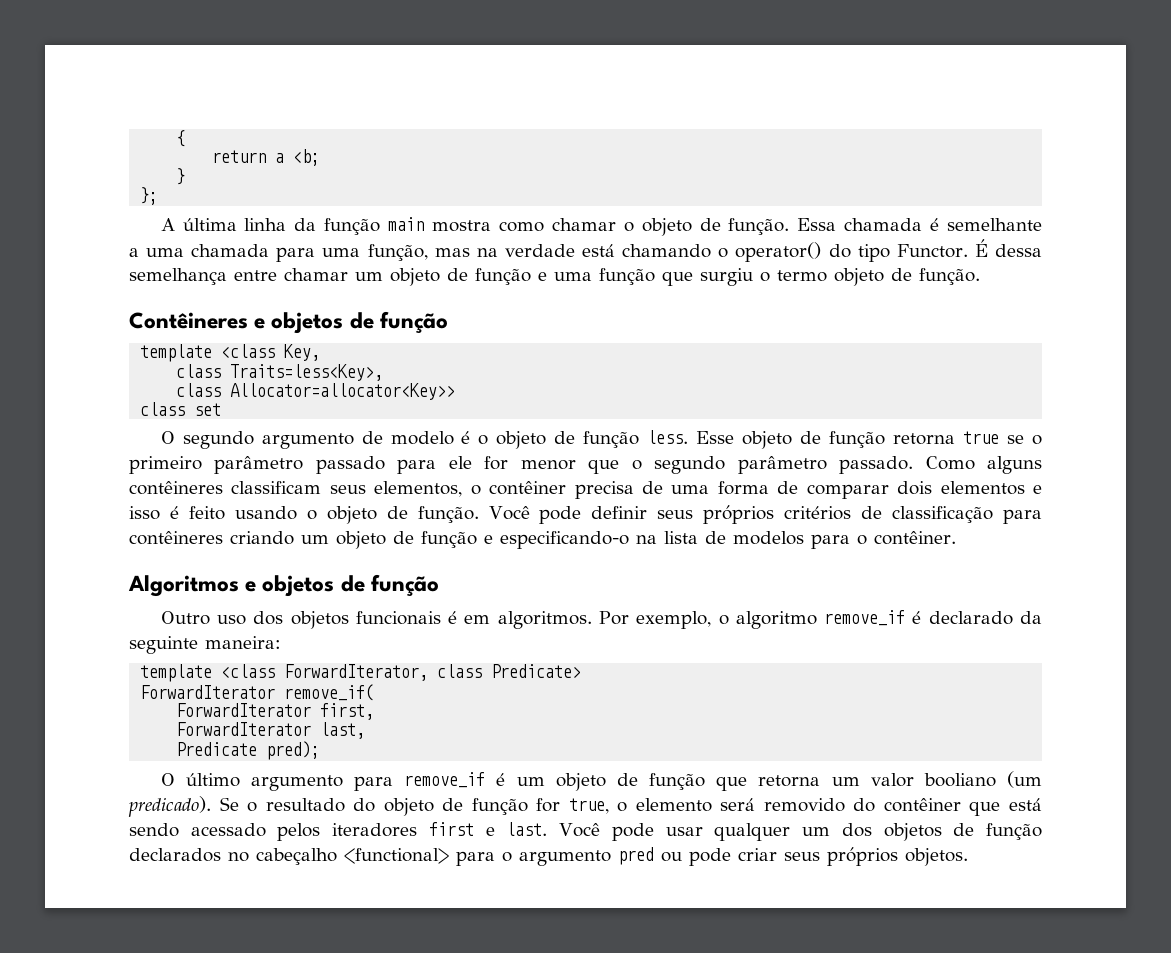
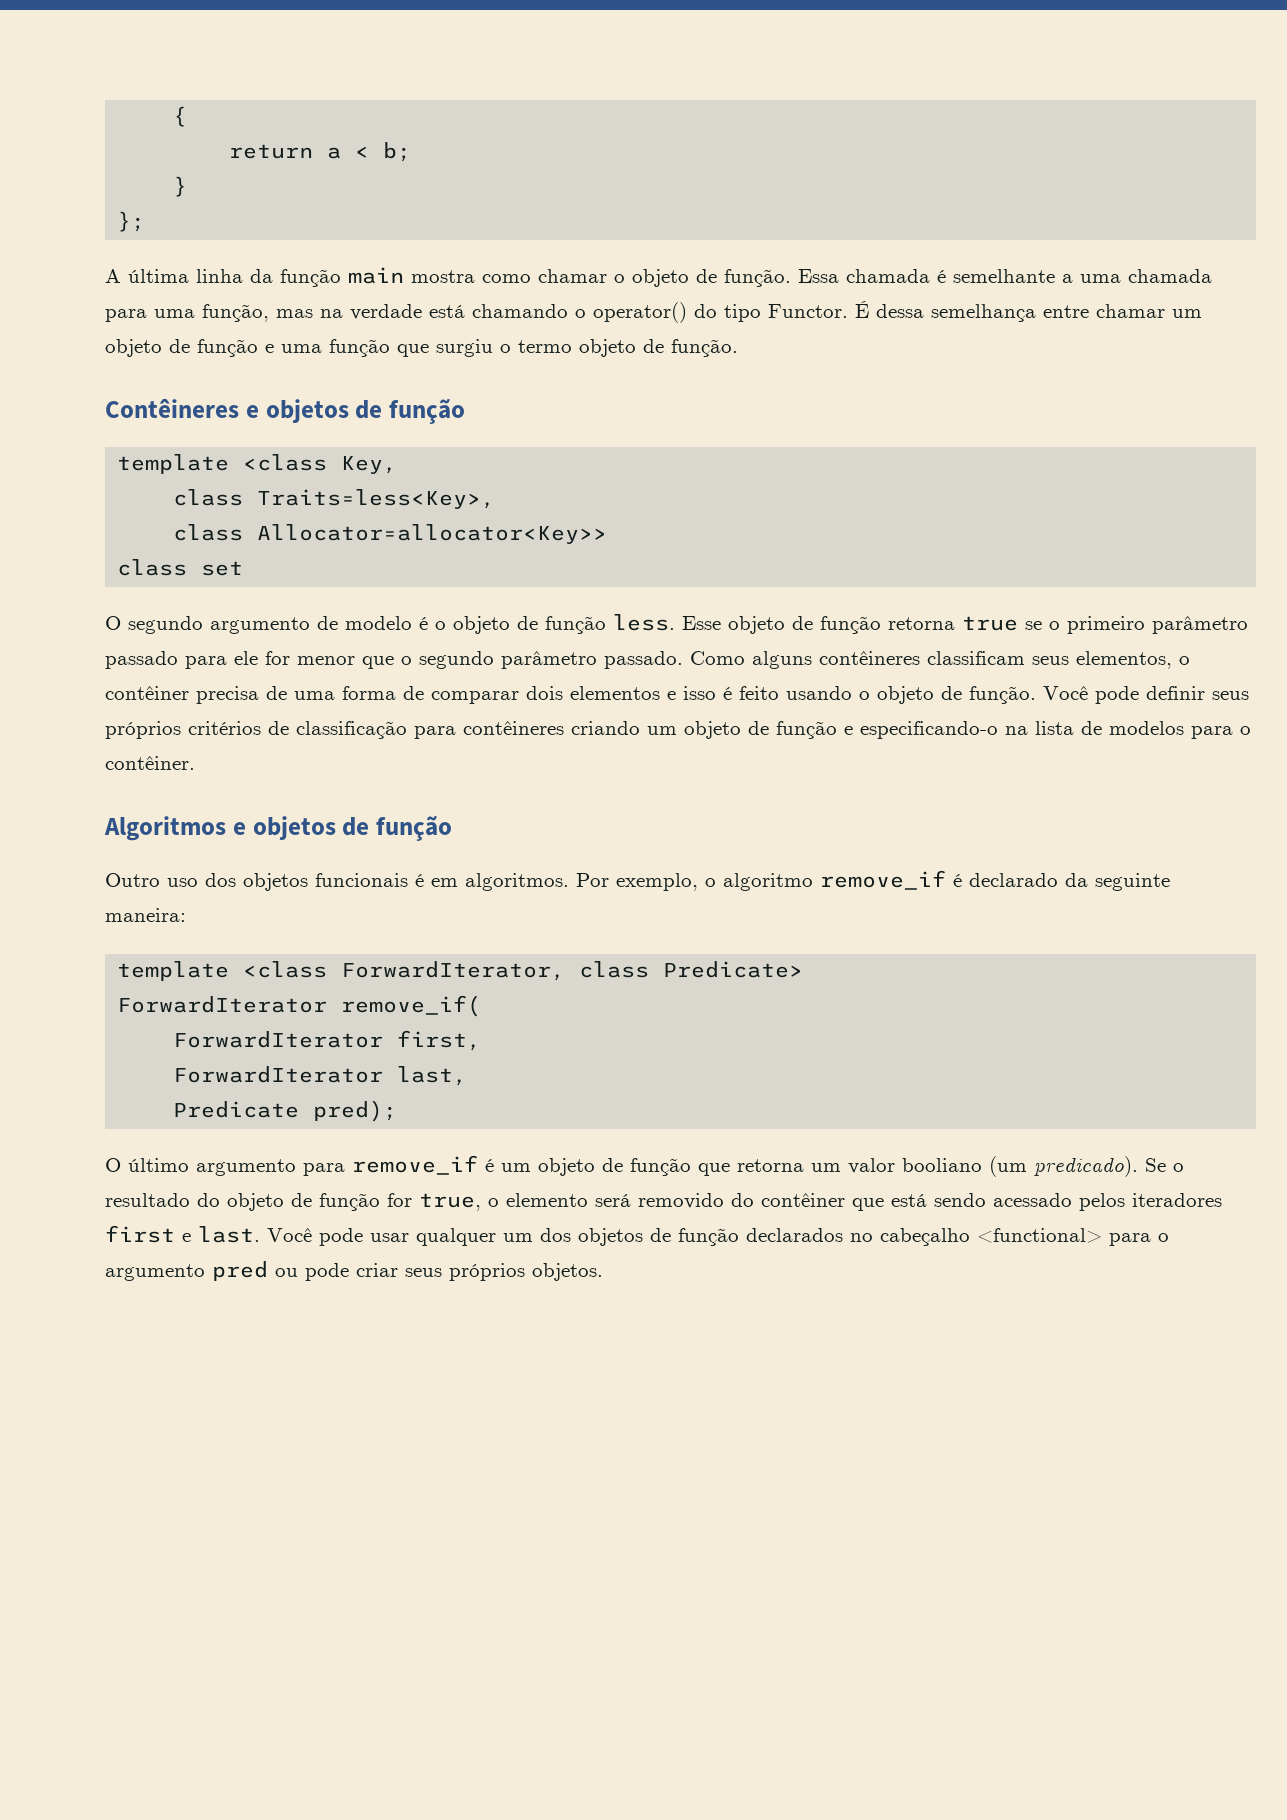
[293,149,321,166] <b; -> [355,142,412,162] < b;

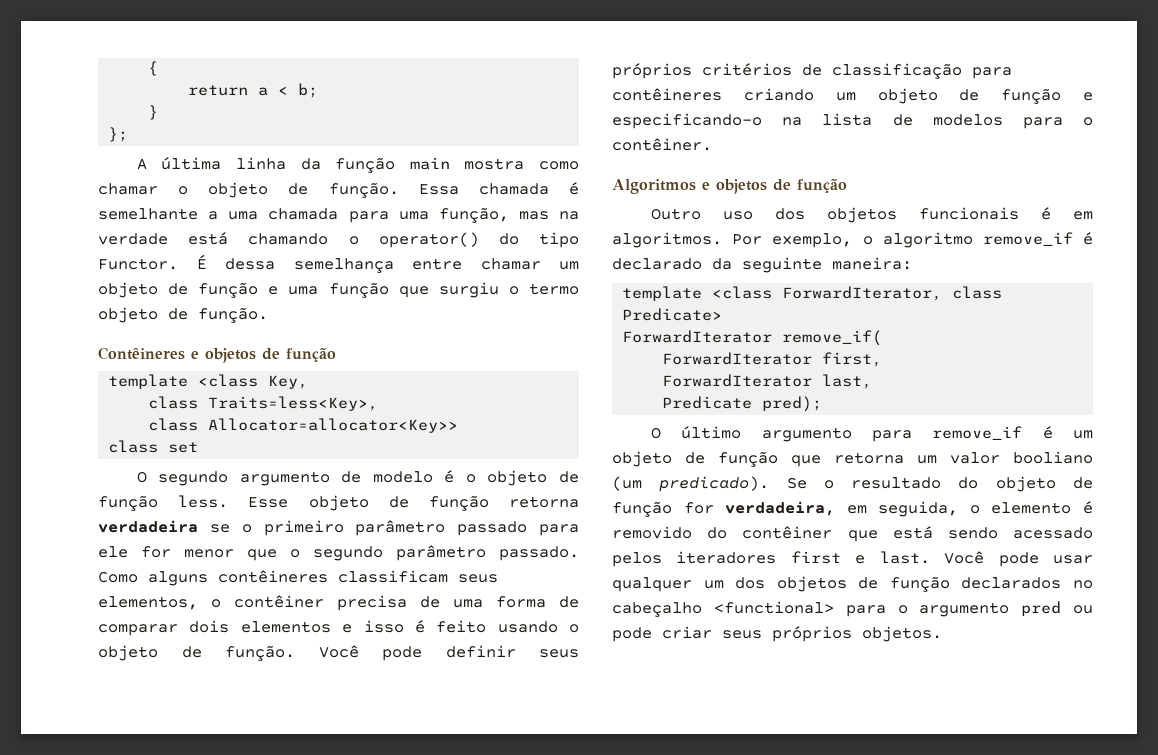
[962,616,1018,631] true -> [98,520,198,533] verdadeira
[419,1193,481,1211] true, -> [725,501,959,517] verdadeira, em seguida,
[595,1194,631,1207] será -> [1083,501,1093,514] é

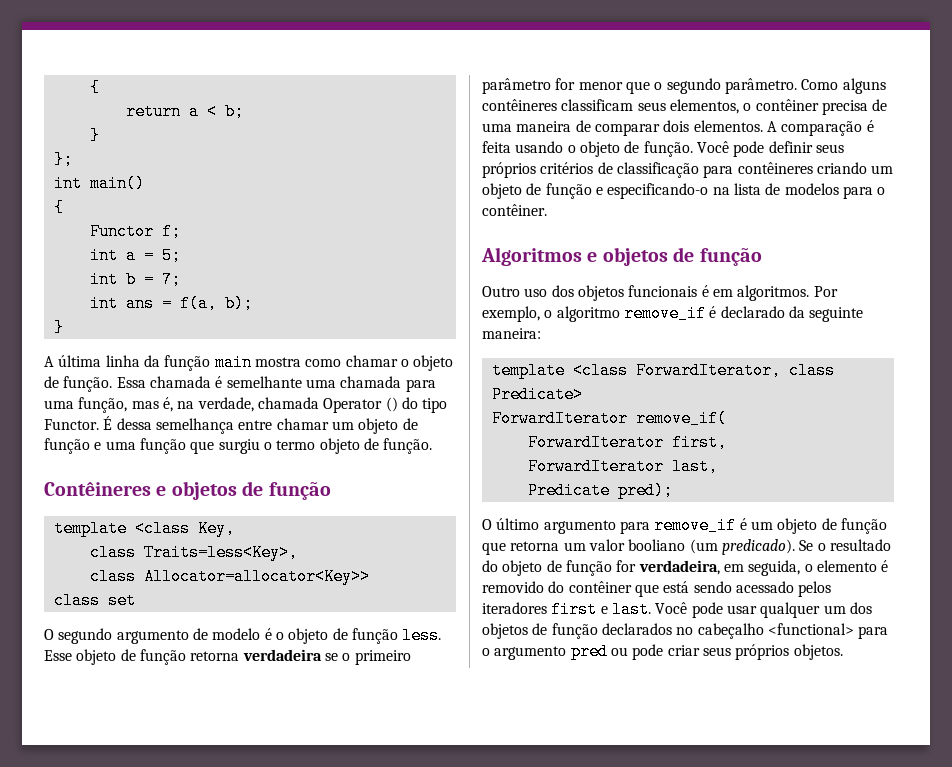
(129, 134) none -> [53,175,145,192] [53,199,64,216] [89,223,181,240] [89,247,181,264] [89,271,181,288] [89,295,253,312] [53,319,64,336] // int main() // { // Functor f; // int a = 5; // int b = 7; // int ans = f(a, b); // }
[208,211,219,220] a -> (302, 382) none
[559,211,579,220] [98,232,479,248] na verdade está chamando o operator() -> [162,397,398,413] é, na verdade, chamada Operator ()
[457,521,579,536] [98,546,128,558] passado para ele -> (551, 86) none
[396,545,579,561] parâmetro passado. -> [724,78,797,94] parâmetro.
[496,596,546,608] forma -> [516,121,572,132] maneira
[240,620,487,633] elementos e isso é feito -> [693,120,874,136] [482,141,511,153] elementos. A comparação é feita

